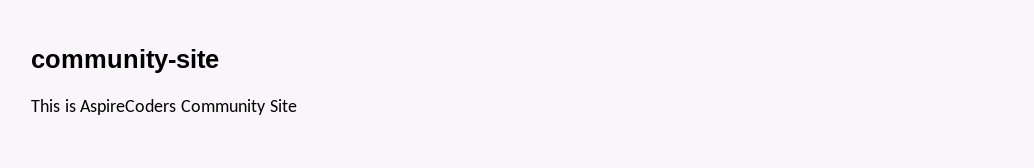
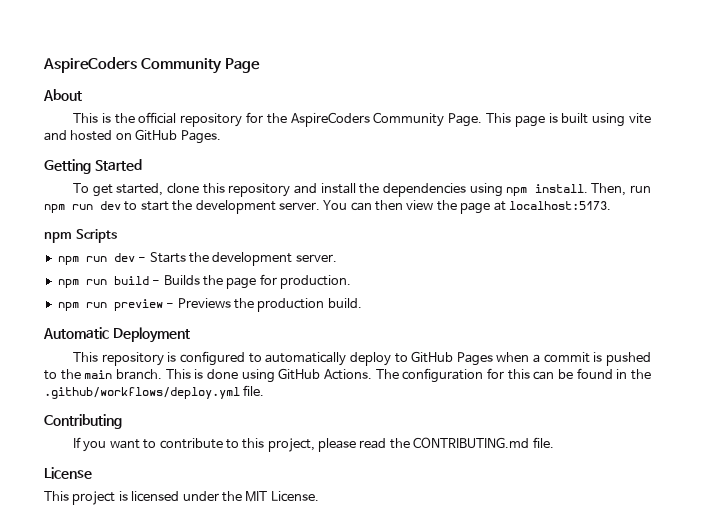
[31,49,219,73] [31,99,297,115] community-site // This is AspireCoders Community Site -> [43,57,260,74] [43,89,82,101] [73,112,652,127] [44,129,221,144] [44,159,142,174] [73,183,651,197] [44,200,611,214] [44,229,117,243] [57,252,337,266] [57,274,351,289] [57,298,362,312] [43,327,190,343] [73,351,651,366] [44,368,651,383] [44,385,265,399] [44,414,122,429] [73,437,554,452] [44,467,92,479] [44,491,319,505] AspireCoders Community Page // About // This is the official repository for the AspireCoders Community Page. This page is built using vite and hosted on GitHub Pages. // Getting Started // To get started, clone this repository and install the dependencies using npm install. Then, run npm run dev to start the development server. You can then view the page at localhost:5173. // npm Scripts // npm run dev - Starts the development server. // npm run build - Builds the page for production. // npm run preview - Previews the production build. // Automatic Deployment // This repository is configured to automatically deploy to GitHub Pages when a commit is pushed to the main branch. This is done using GitHub Actions. The configuration for this can be found in the .github/workflows/deploy.yml file. // Contributing // If you want to contribute to this project, please read the CONTRIBUTING.md file. // License // This project is licensed under the MIT License.

